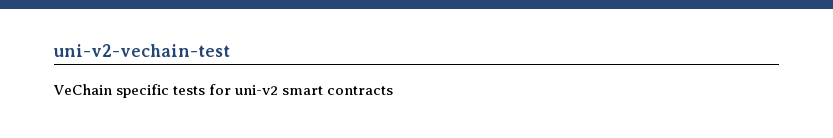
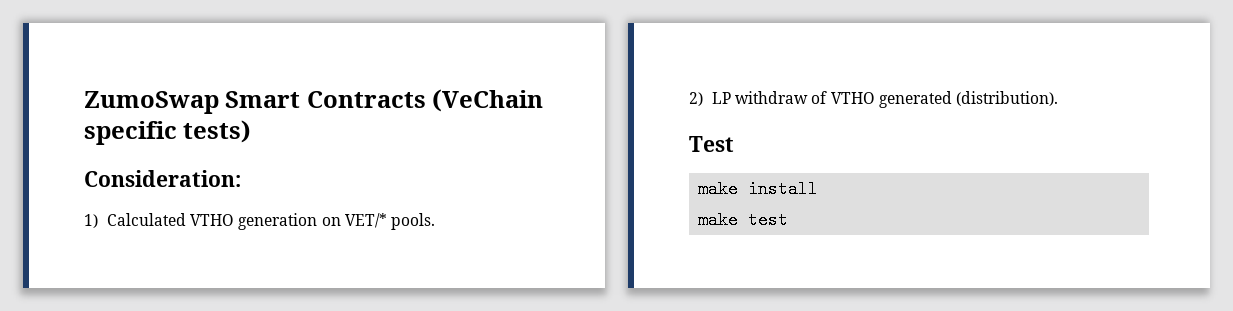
[53,44,230,57] [53,84,394,98] uni-v2-vechain-test // VeChain specific tests for uni-v2 smart contracts -> [84,89,544,114] [84,120,252,145] [84,170,241,187] [84,213,435,230] [689,91,1058,108] [689,136,734,152] [698,180,819,198] [698,211,789,229] ZumoSwap Smart Contracts (VeChain specific tests) // Consideration: // 1) Calculated VTHO generation on VET/* pools. // 2) LP withdraw of VTHO generated (distribution). // Test // make install // make test

